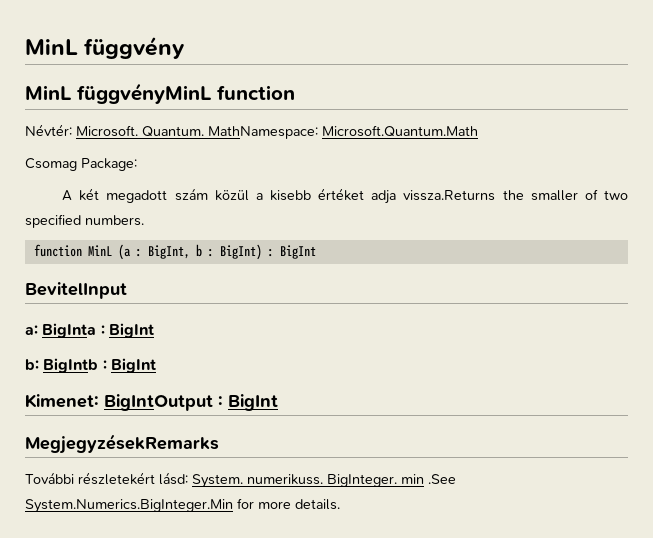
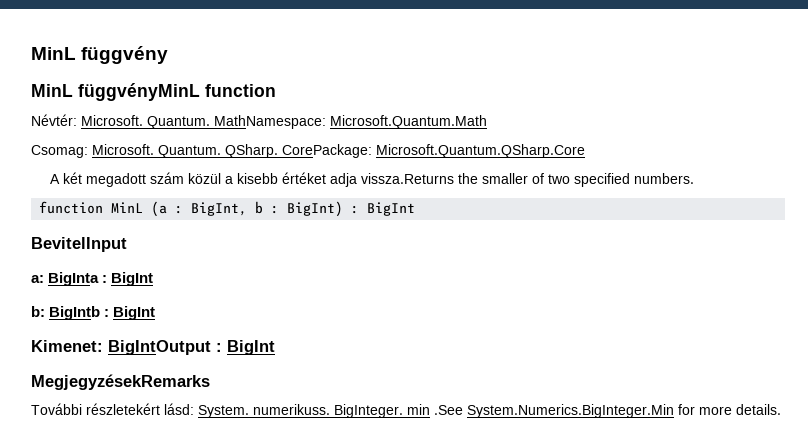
[25,158,137,171] Csomag Package: -> [31,144,585,158] Csomag: Microsoft. Quantum. QSharp. CorePackage: Microsoft.Quantum.QSharp.Core

